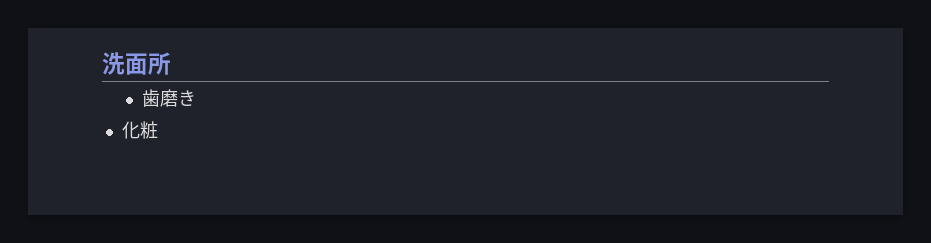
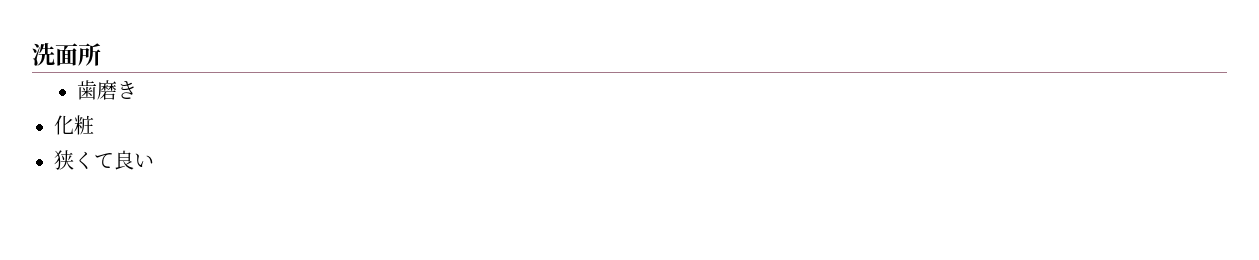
(158, 130) none -> [54,150,154,170] // 狭くて良い

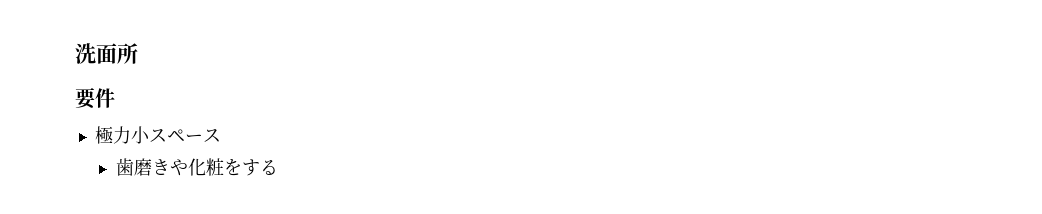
(101, 54) none -> [75,88,115,109] [94,126,221,144] // 要件 // 極力小スペース
(137, 90) // -> [169,159,188,176] や
[54,150,154,170] // 狭くて良い -> [223,158,278,176] をする

